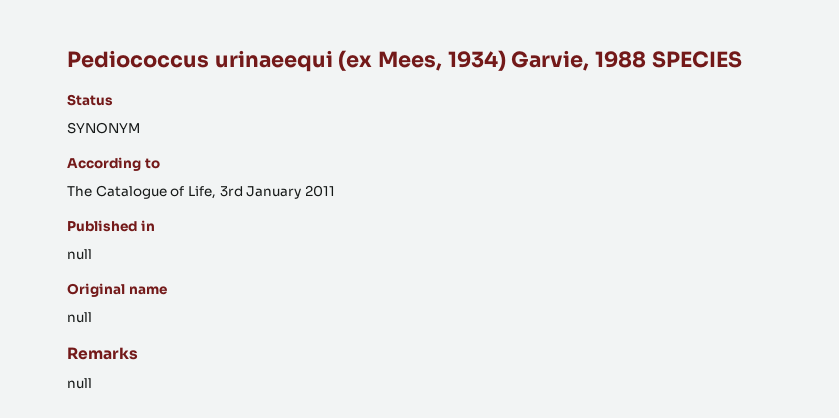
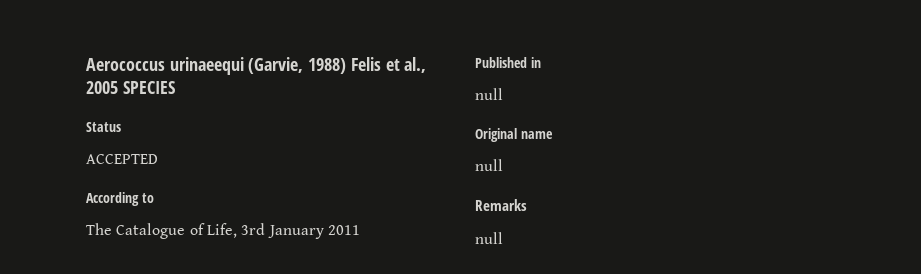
[67,50,647,72] Pediococcus urinaeequi (ex Mees, 1934) Garvie, 1988 -> [86,57,427,75] [86,81,118,94] Aerococcus urinaeequi (Garvie, 1988) Felis et al., 2005
[67,122,140,134] SYNONYM -> [86,154,158,164] ACCEPTED

